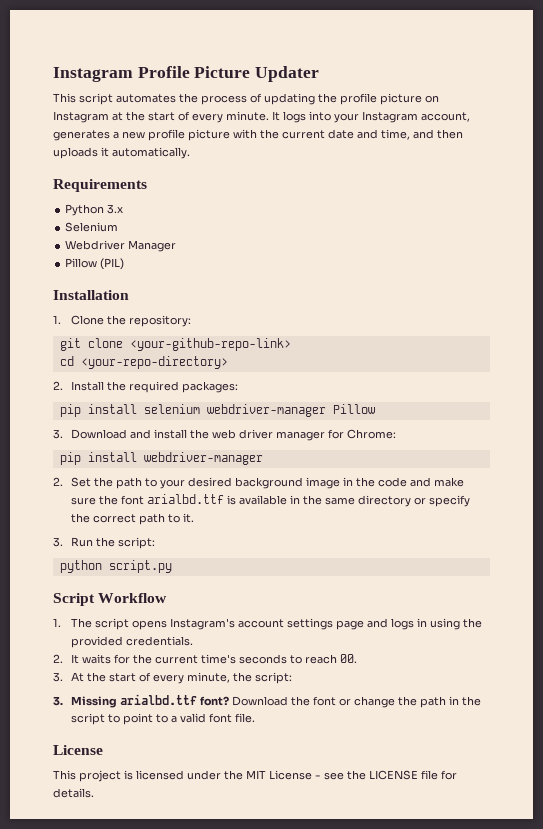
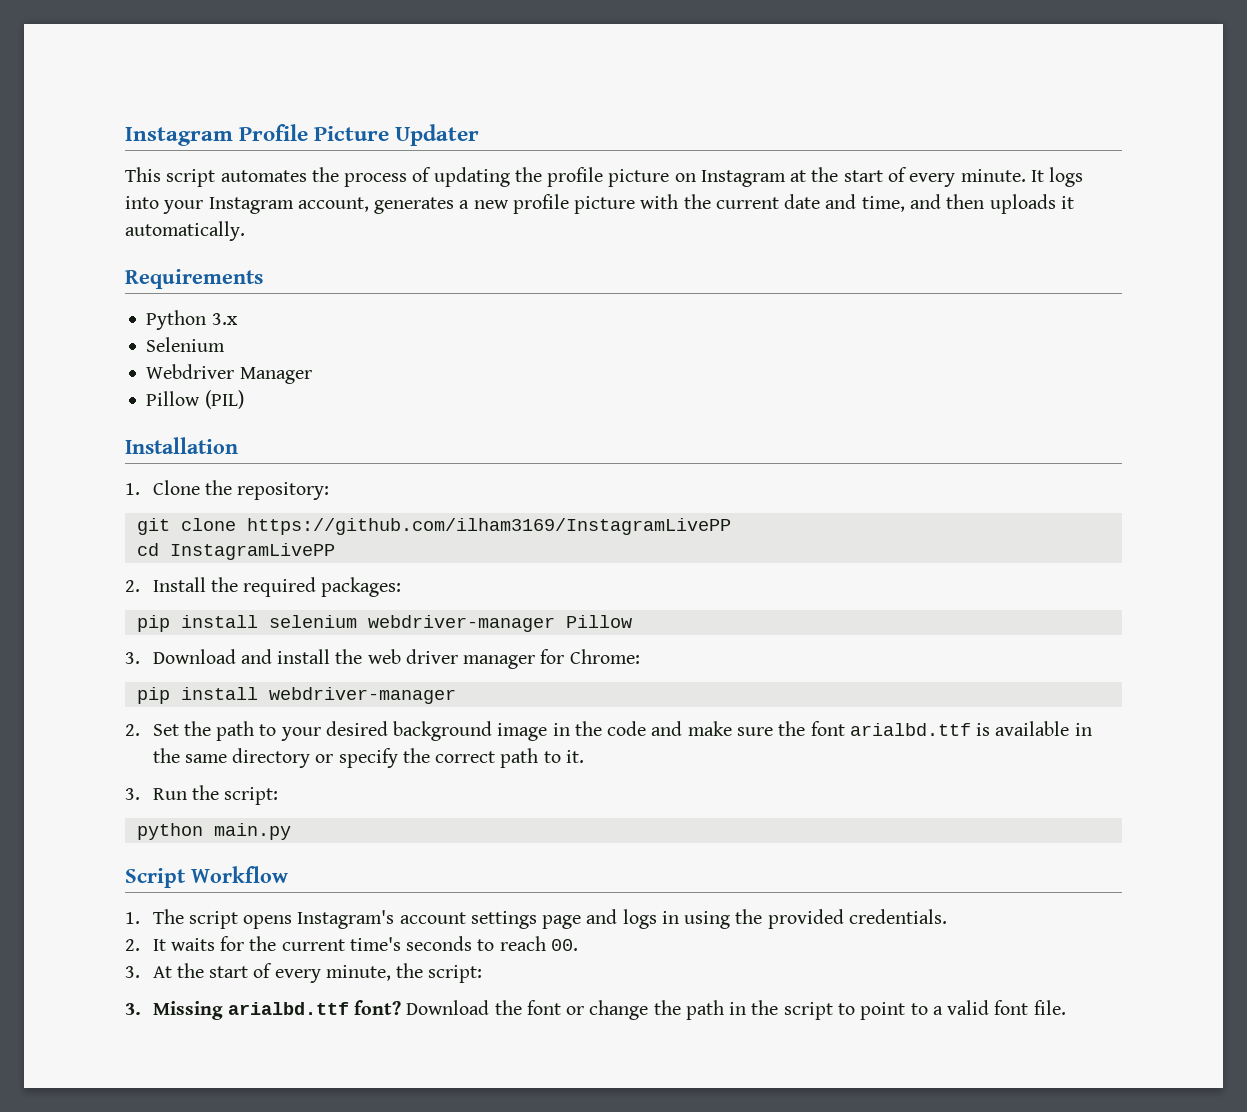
[129,338,291,351] <your-github-repo-link> -> [246,518,731,535] https://github.com/ilham3169/InstagramLivePP
[80,356,228,369] <your-repo-directory> -> [169,543,335,560] InstagramLivePP
[108,560,172,573] script.py -> [213,823,291,840] main.py
[53,745,103,755] [53,770,457,782] [53,788,94,798] // License // This project is licensed under the MIT License - see the LICENSE file for details. -> (1066, 1007) none

